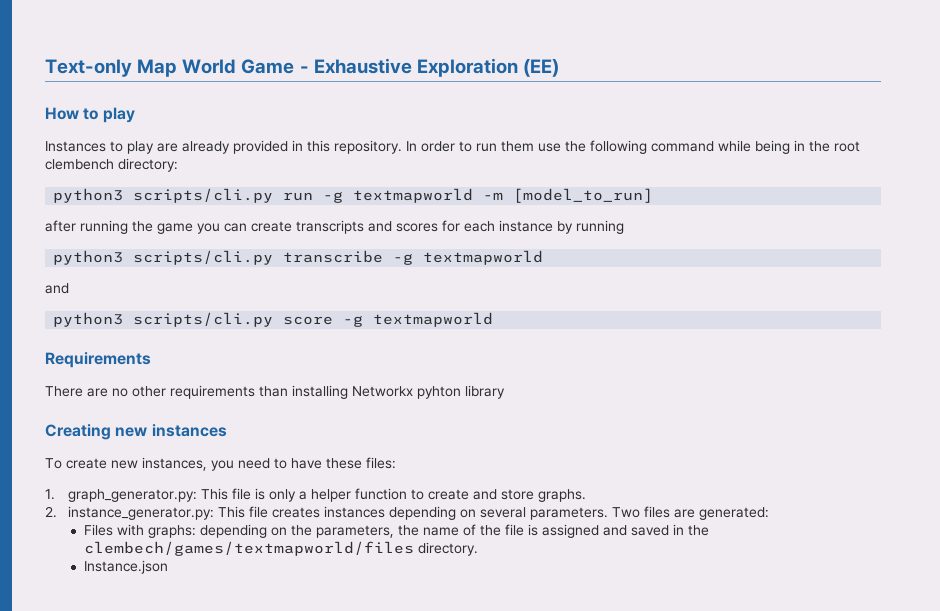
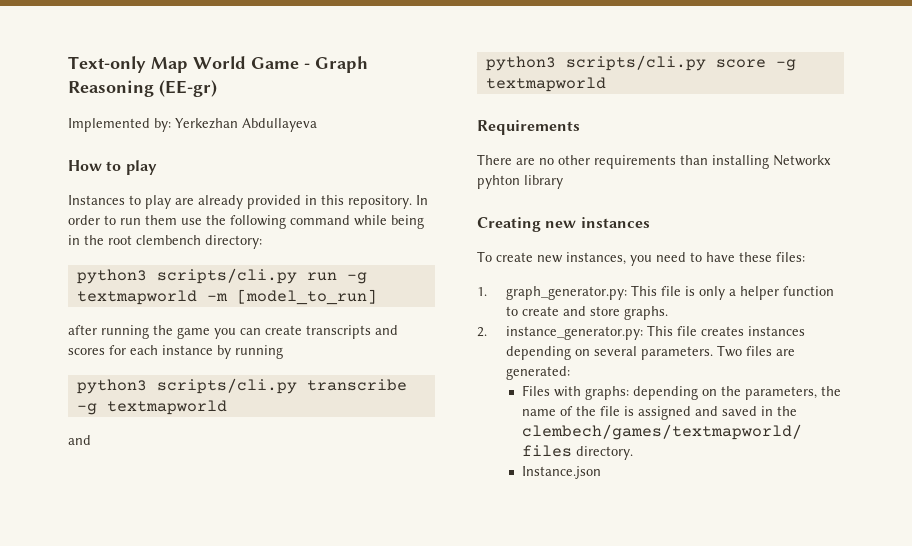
[313,58,559,77] Exhaustive Exploration (EE) -> [315,56,368,73] [68,80,217,97] [68,118,317,132] Graph Reasoning (EE-gr) // Implemented by: Yerkezhan Abdullayeva

